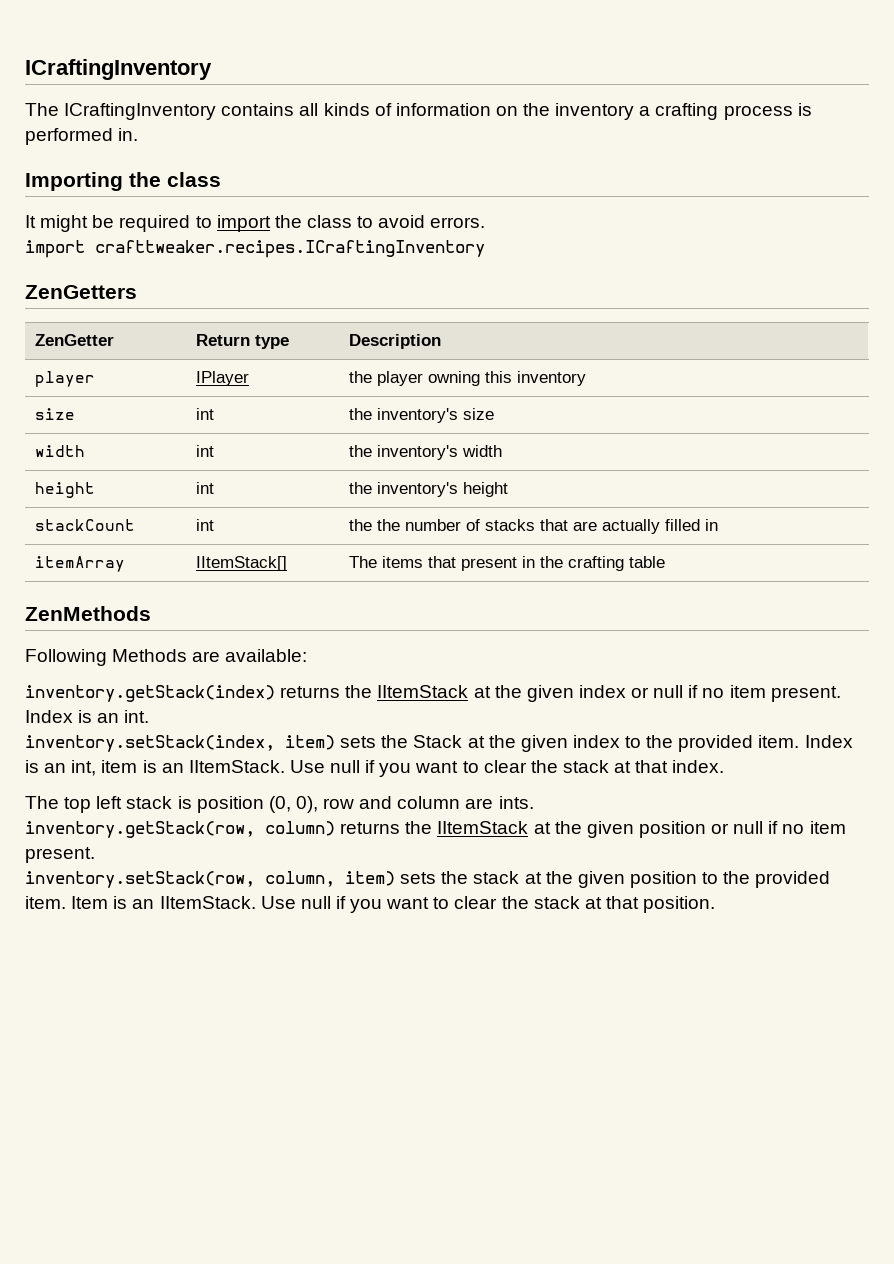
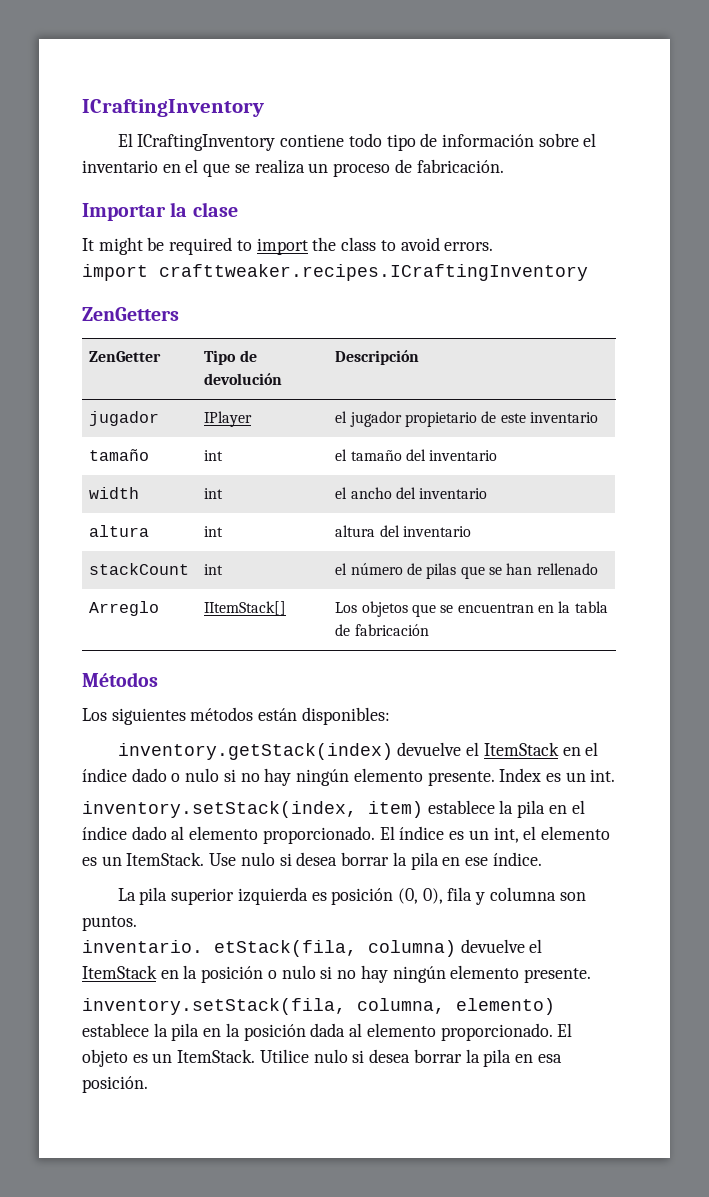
[25,103,812,120] [25,128,139,145] [25,172,221,191] The ICraftingInventory contains all kinds of information on the inventory a crafting process is performed in. // Importing the class -> [117,133,597,151] [82,159,504,177] [82,202,238,221] El ICraftingInventory contiene todo tipo de información sobre el inventario en el que se realiza un proceso de fabricación. // Importar la clase
[196,334,290,349] [349,334,442,349] [35,371,96,387] [196,371,250,386] [349,371,587,386] [35,408,76,420] [196,408,215,420] [349,408,495,423] [35,445,86,457] [196,445,215,457] [349,445,503,460] [35,482,96,498] [196,482,215,494] [349,482,509,497] [35,519,136,531] [196,519,215,531] [349,519,719,534] [35,556,126,572] [196,556,288,571] [349,556,666,571] [25,606,151,621] [25,649,308,666] [25,685,841,702] [25,710,150,723] [25,735,853,752] [25,760,725,777] [25,796,534,813] [25,821,846,838] [25,847,95,863] [25,871,831,888] [25,896,716,913] Return type | Description // player | IPlayer | the player owning this inventory // size | int | the inventory's size // width | int | the inventory's width // height | int | the inventory's height // stackCount | int | the the number of stacks that are actually filled in // itemArray | IItemStack[] | The items that present in the crafting table // ZenMethods // Following Methods are available: // inventory.getStack(index) returns the IItemStack at the given index or null if no item present. Index is an int. // inventory.setStack(index, item) sets the Stack at the given index to the provided item. Index is an int, item is an IItemStack. Use null if you want to clear the stack at that index. // The top left stack is position (0, 0), row and column are ints. // inventory.getStack(row, column) returns the IItemStack at the given position or null if no item present. // inventory.setStack(row, column, item) sets the stack at the given position to the provided item. Item is an IItemStack. Use null if you want to clear the stack at that position. -> [204,350,257,365] [204,373,283,385] [335,350,420,365] [89,411,160,426] [204,411,253,427] [335,411,598,427] [89,449,150,461] [204,450,224,461] [335,449,498,461] [89,487,140,499] [204,488,224,499] [335,487,488,499] [89,525,150,537] [204,526,224,537] [335,525,471,537] [89,563,190,575] [204,564,224,575] [335,563,598,579] [89,601,160,616] [204,601,287,615] [335,601,608,617] [335,624,429,636] [82,672,158,687] [82,707,390,725] [117,742,599,760] [82,768,616,786] [82,800,585,818] [82,826,610,844] [82,852,542,870] [117,887,586,905] [82,916,137,931] [82,939,543,957] [82,965,591,983] [82,998,555,1015] [82,1023,573,1041] [82,1049,562,1067] [82,1076,148,1093] Tipo de devolución | Descripción // jugador | IPlayer | el jugador propietario de este inventario // tamaño | int | el tamaño del inventario // width | int | el ancho del inventario // altura | int | altura del inventario // stackCount | int | el número de pilas que se han rellenado // Arreglo | IItemStack[] | Los objetos que se encuentran en la tabla de fabricación // Métodos // Los siguientes métodos están disponibles: // inventory.getStack(index) devuelve el ItemStack en el índice dado o nulo si no hay ningún elemento presente. Index es un int. // inventory.setStack(index, item) establece la pila en el índice dado al elemento proporcionado. El índice es un int, el elemento es un ItemStack. Use nulo si desea borrar la pila en ese índice. // La pila superior izquierda es posición (0, 0), fila y columna son puntos. // inventario. etStack(fila, columna) devuelve el ItemStack en la posición o nulo si no hay ningún elemento presente. // inventory.setStack(fila, columna, elemento) establece la pila en la posición dada al elemento proporcionado. El objeto es un ItemStack. Utilice nulo si desea borrar la pila en esa posición.

